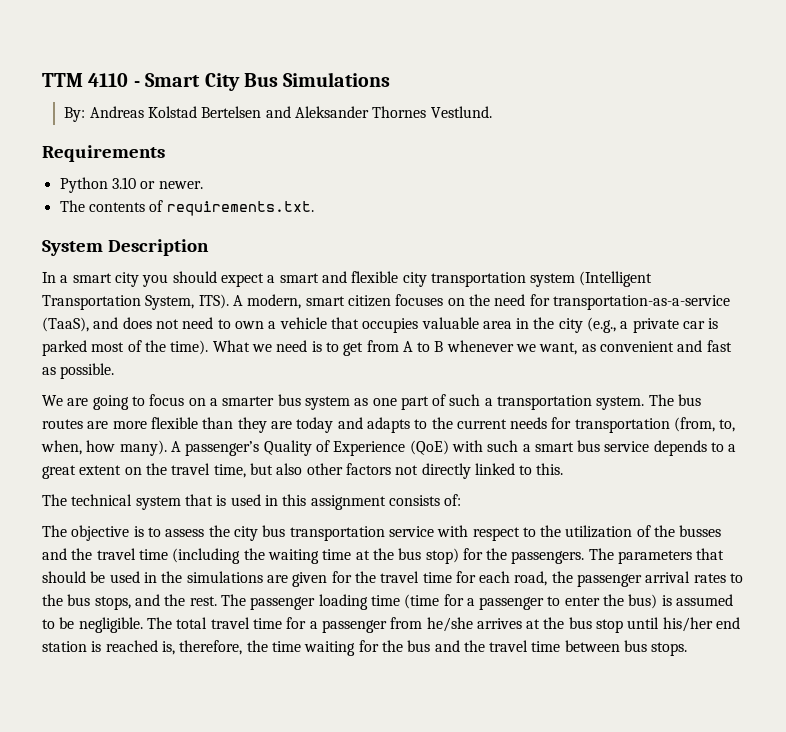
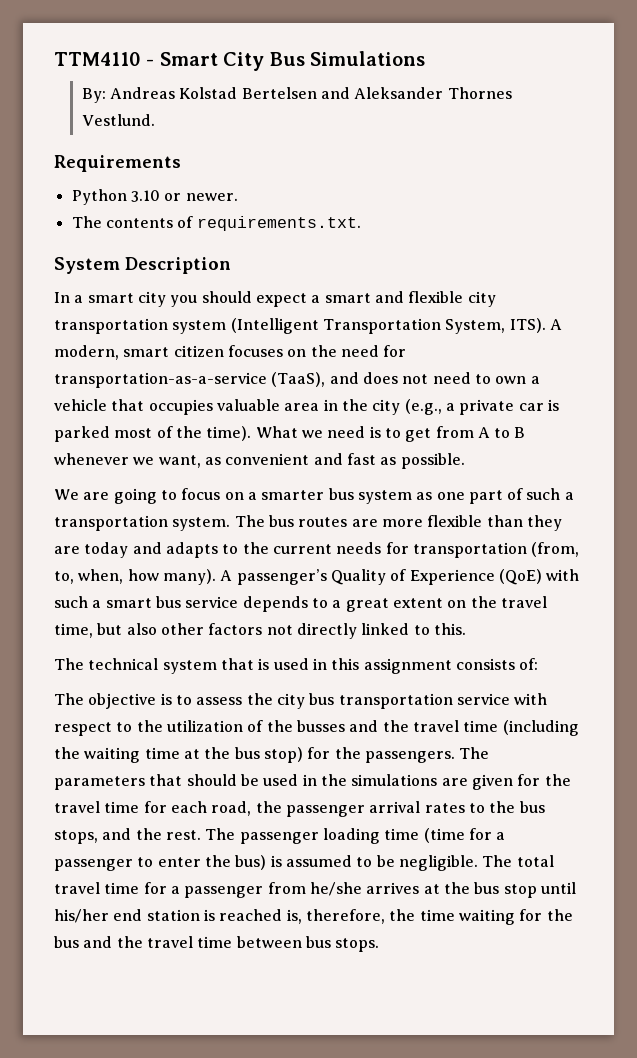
[42,73,129,87] TTM 4110 -> [54,52,141,66] TTM4110

